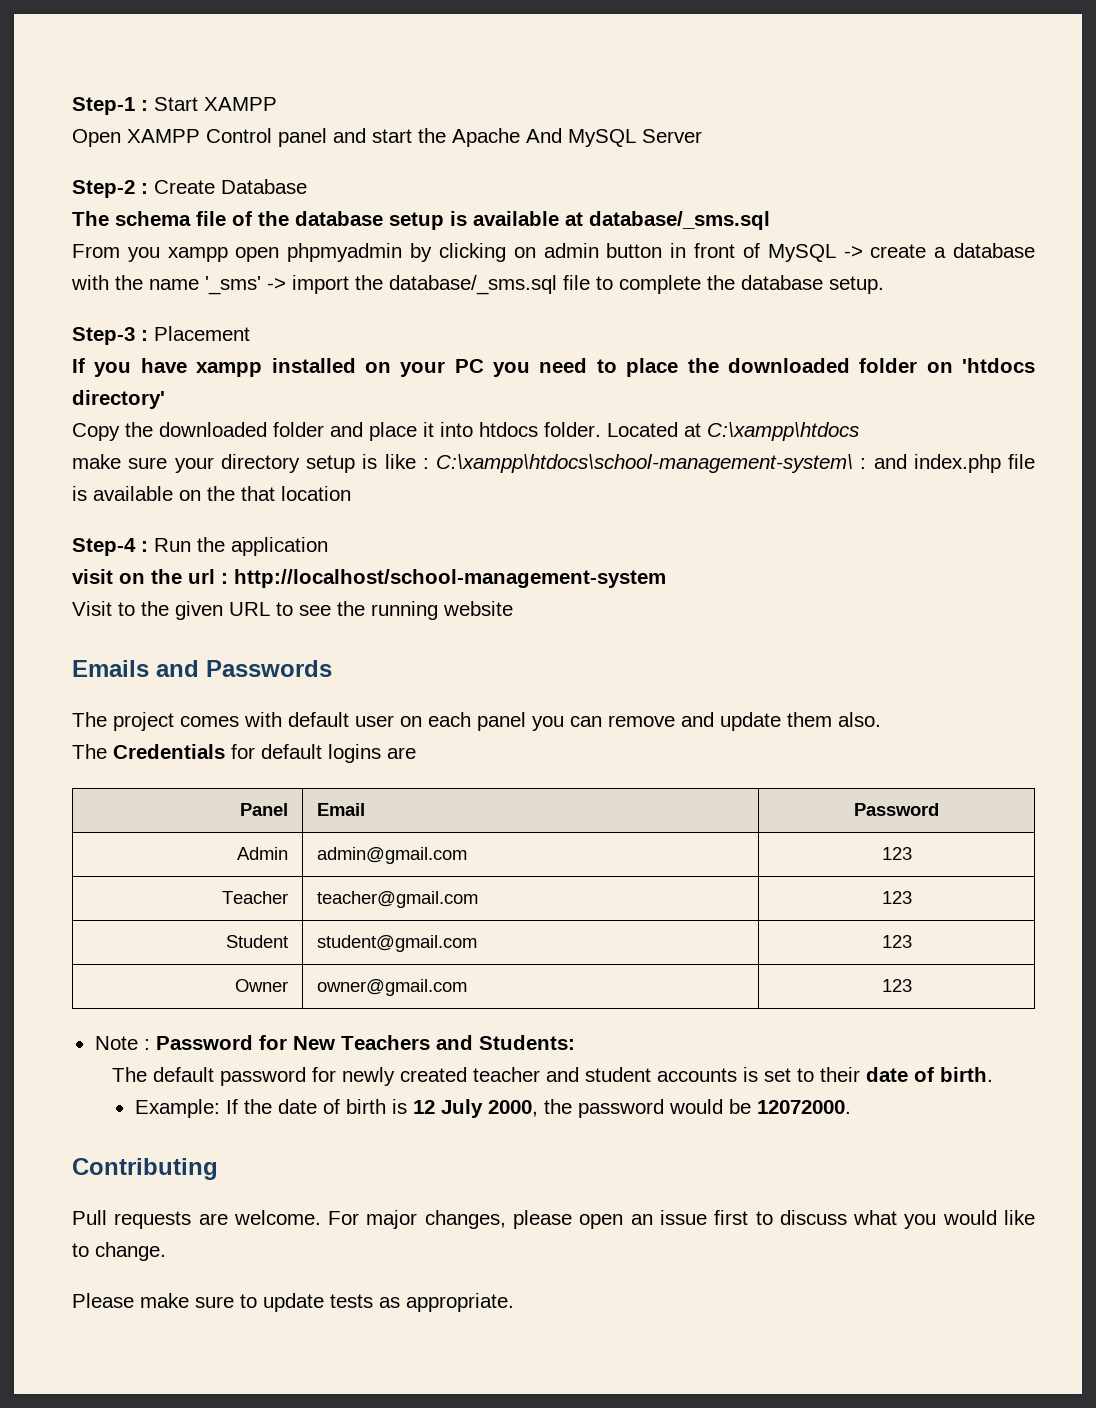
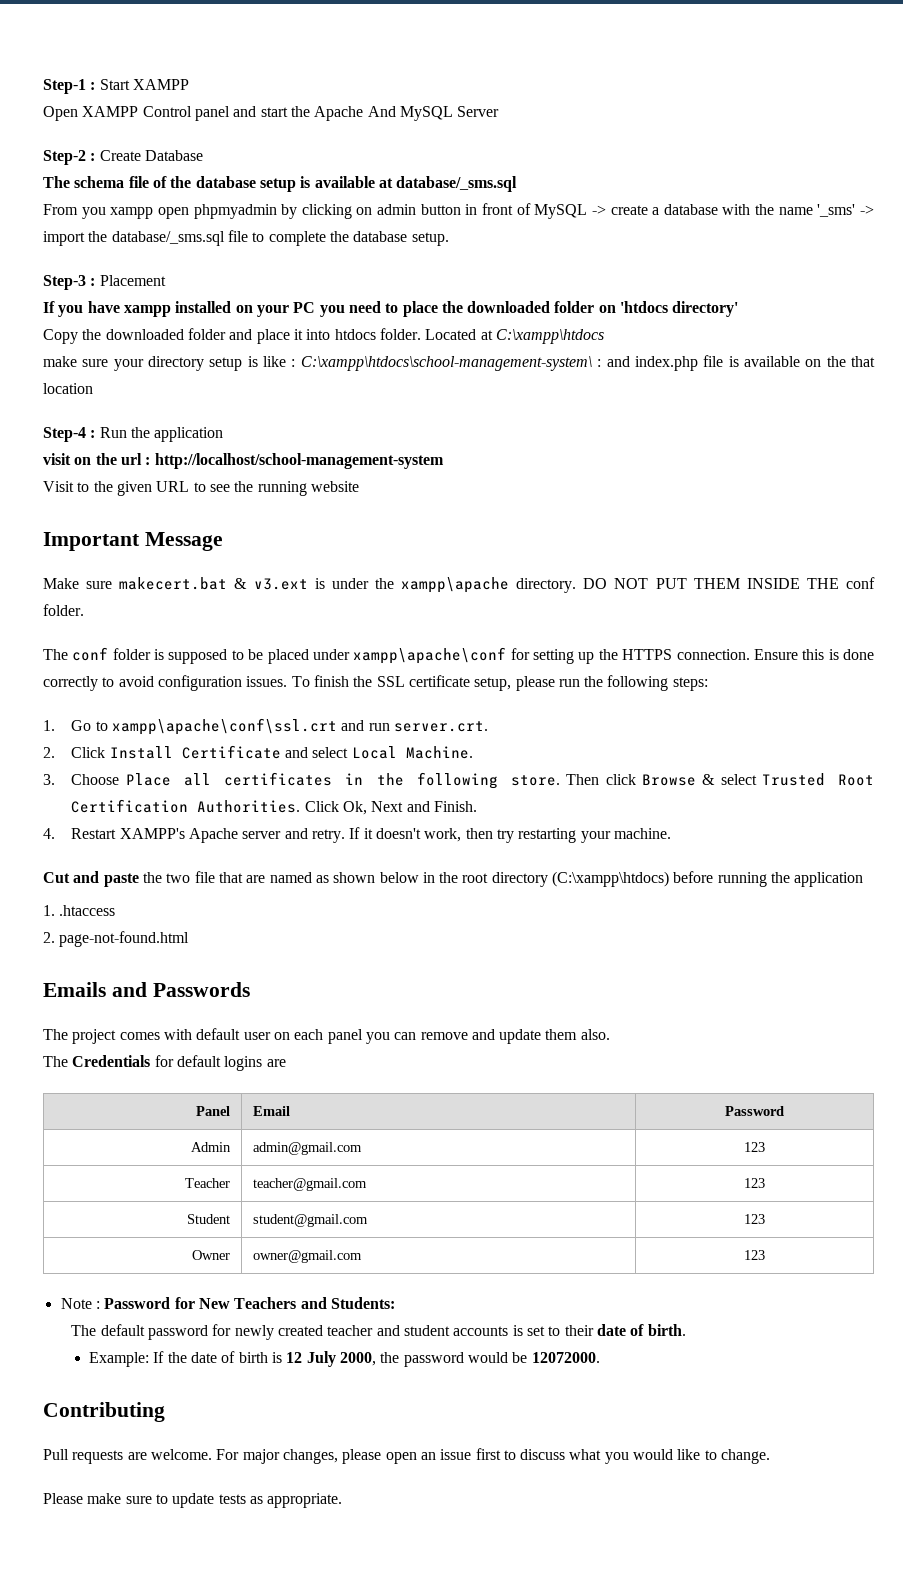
(513, 608) none -> [43,532,223,551] [43,577,875,593] [43,604,84,616] [43,647,874,664] [43,675,708,691] [43,718,489,735] [43,745,473,759] [43,772,874,789] [71,799,478,815] [43,827,671,843] [43,871,864,887] [43,905,116,916] [43,931,190,947] // Important Message // Make sure makecert.bat & v3.ext is under the xampp\apache directory. DO NOT PUT THEM INSIDE THE conf folder. // The conf folder is supposed to be placed under xampp\apache\conf for setting up the HTTPS connection. Ensure this is done correctly to avoid configuration issues. To finish the SSL certificate setup, please run the following steps: // 1. Go to xampp\apache\conf\ssl.crt and run server.crt. // 2. Click Install Certificate and select Local Machine. // 3. Choose Place all certificates in the following store. Then click Browse & select Trusted Root Certification Authorities. Click Ok, Next and Finish. // 4. Restart XAMPP's Apache server and retry. If it doesn't work, then try restarting your machine. // Cut and paste the two file that are named as shown below in the root directory (C:\xampp\htdocs) before running the application // 1. .htaccess // 2. page-not-found.html

